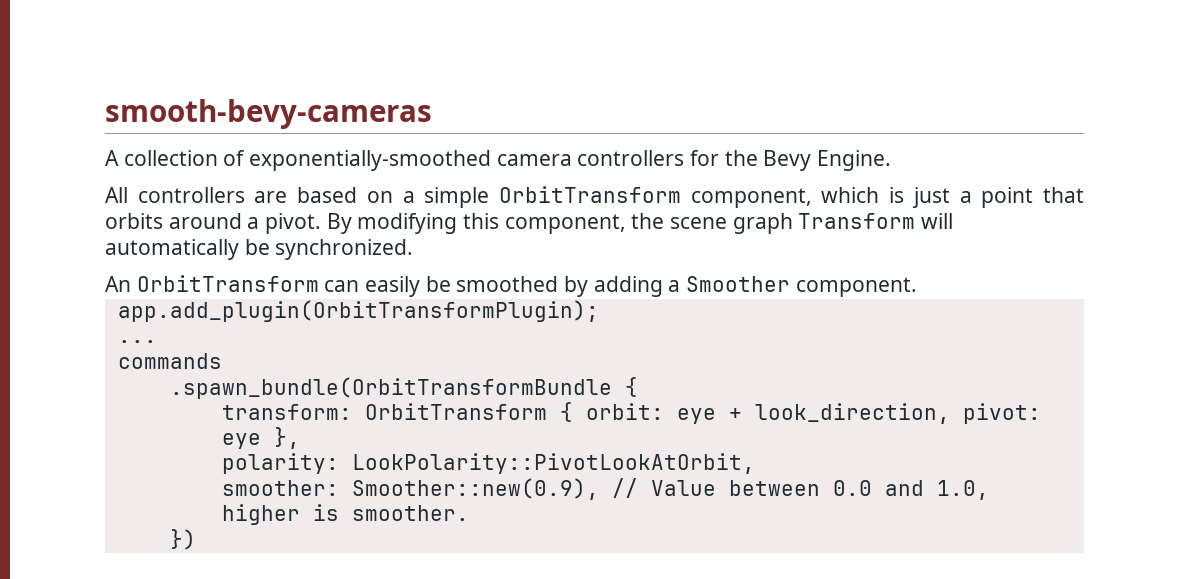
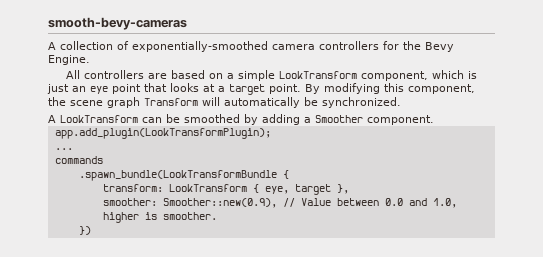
[499,186,681,203] OrbitTransform -> [278,71,357,79] LookTransform
[959,187,1084,208] [105,213,322,234] a point that orbits around a pivot. -> [72,83,301,95] an eye point that looks at a target point.
[105,275,421,297] An OrbitTransform can easily -> [48,115,162,123] A LookTransform can
[117,300,599,322] app.add_plugin(OrbitTransformPlugin); -> [54,128,271,139] app.add_plugin(LookTransformPlugin);
[169,377,612,399] .spawn_bundle(OrbitTransformBundle -> [78,170,277,181] .spawn_bundle(LookTransformBundle
[364,402,1041,424] [221,433,261,449] OrbitTransform { orbit: eye + look_direction, pivot: eye -> [168,184,331,195] LookTransform { eye, target
[221,453,755,474] // polarity: LookPolarity::PivotLookAtOrbit, -> (349, 189) none

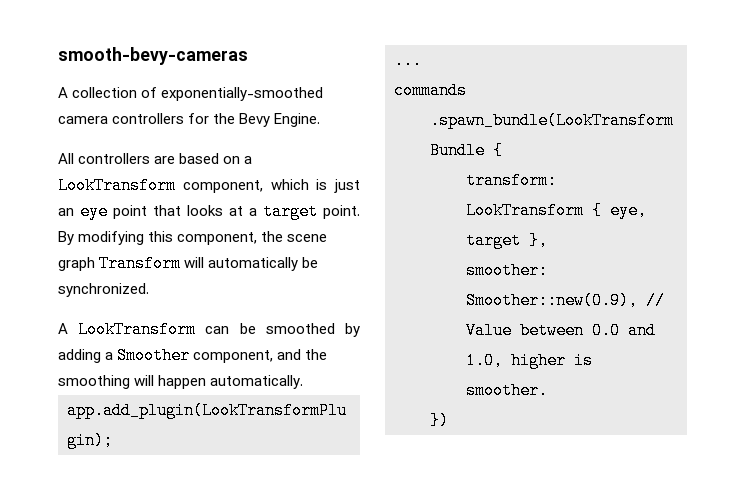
[237,70,275,81] simple -> (253, 160) none
[367,115,434,125] component. -> [193,349,328,363] [58,375,304,389] component, and the smoothing will happen automatically.

